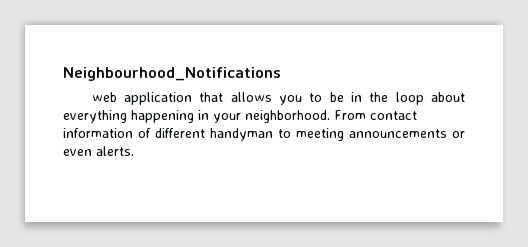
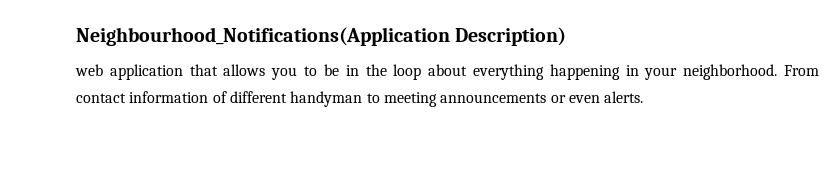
[63,67,281,81] Neighbourhood_Notifications -> [76,27,567,46] Neighbourhood_Notifications(Application Description)

